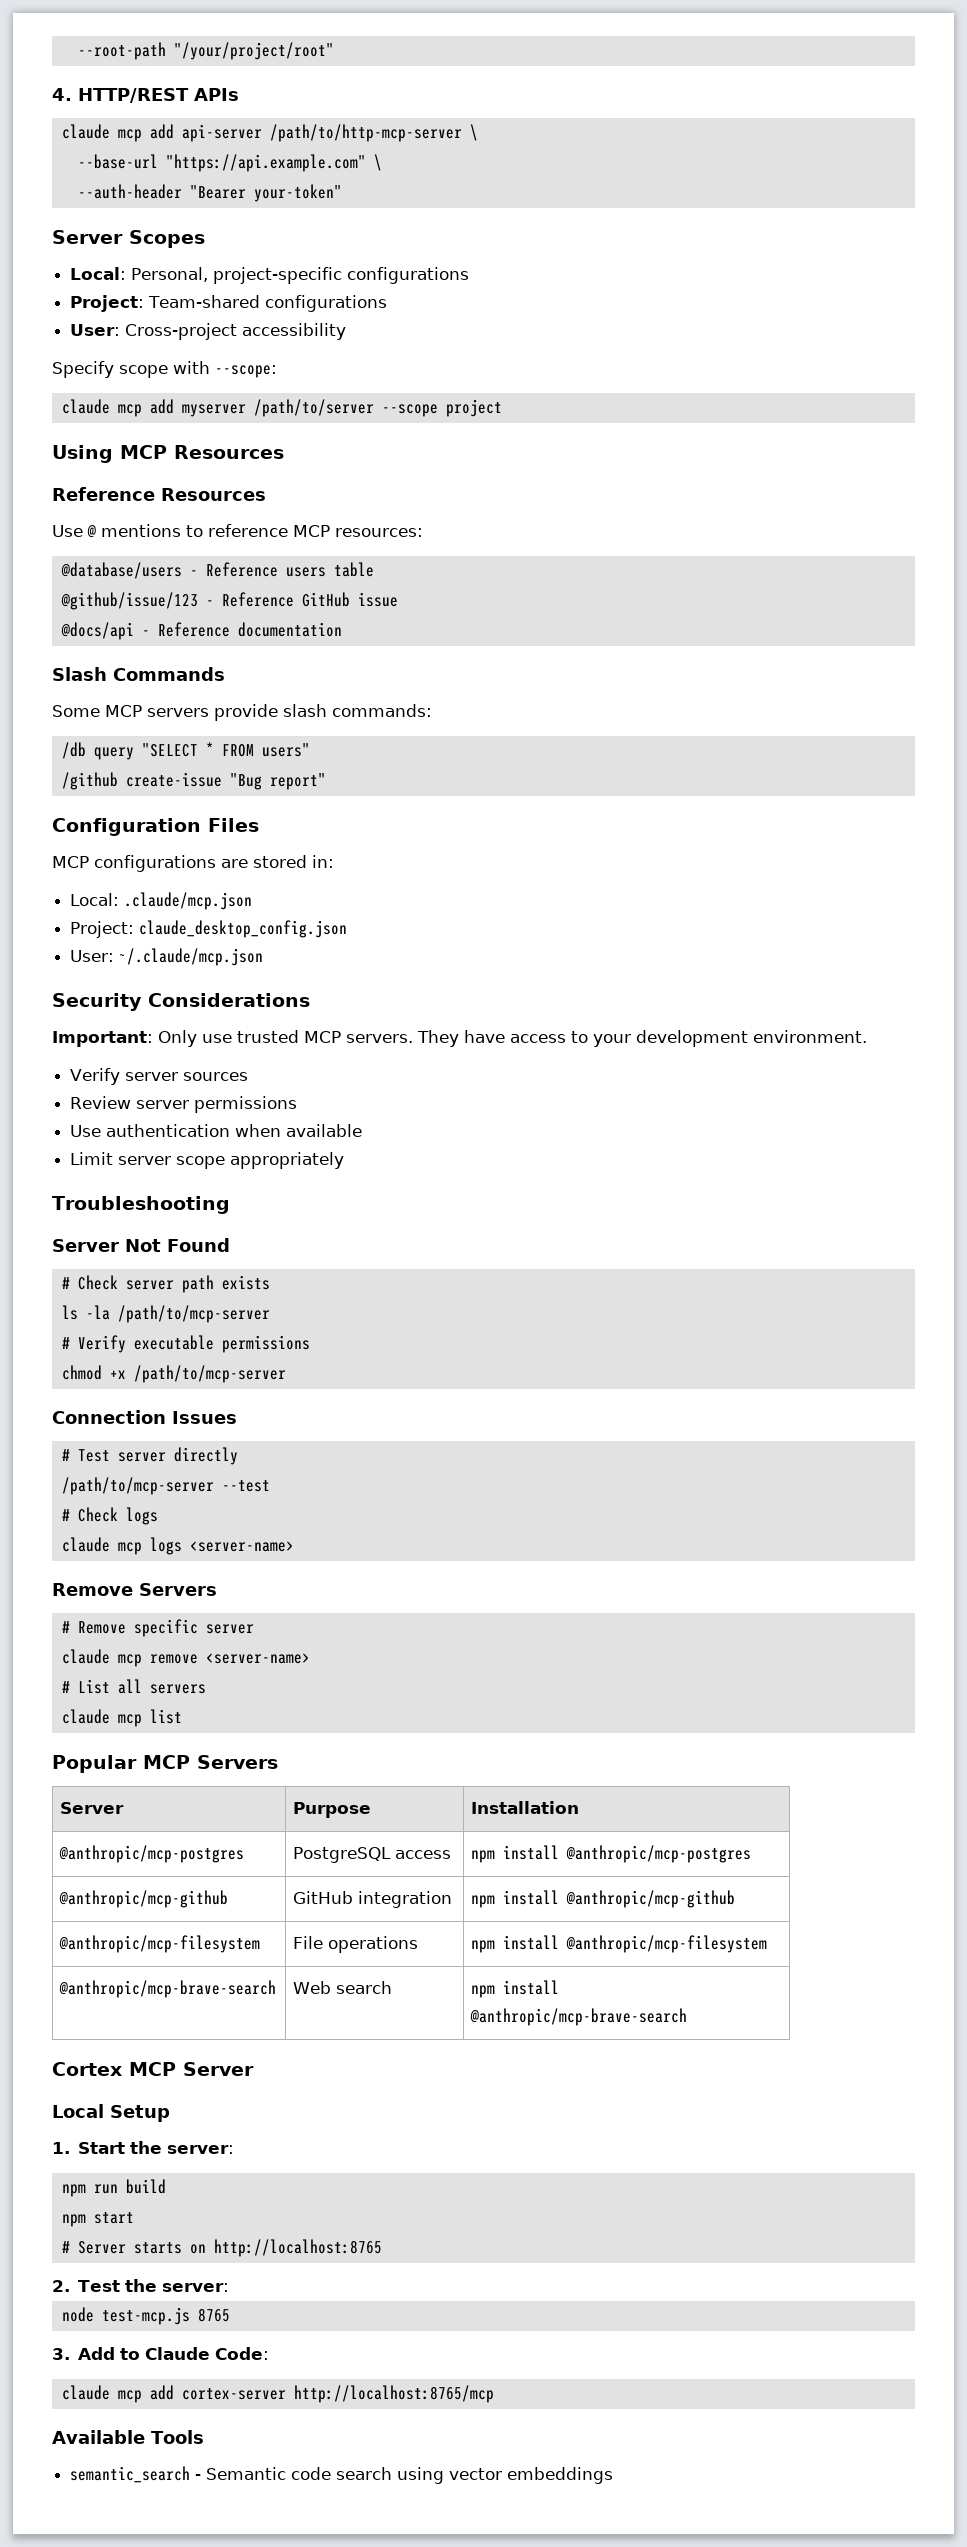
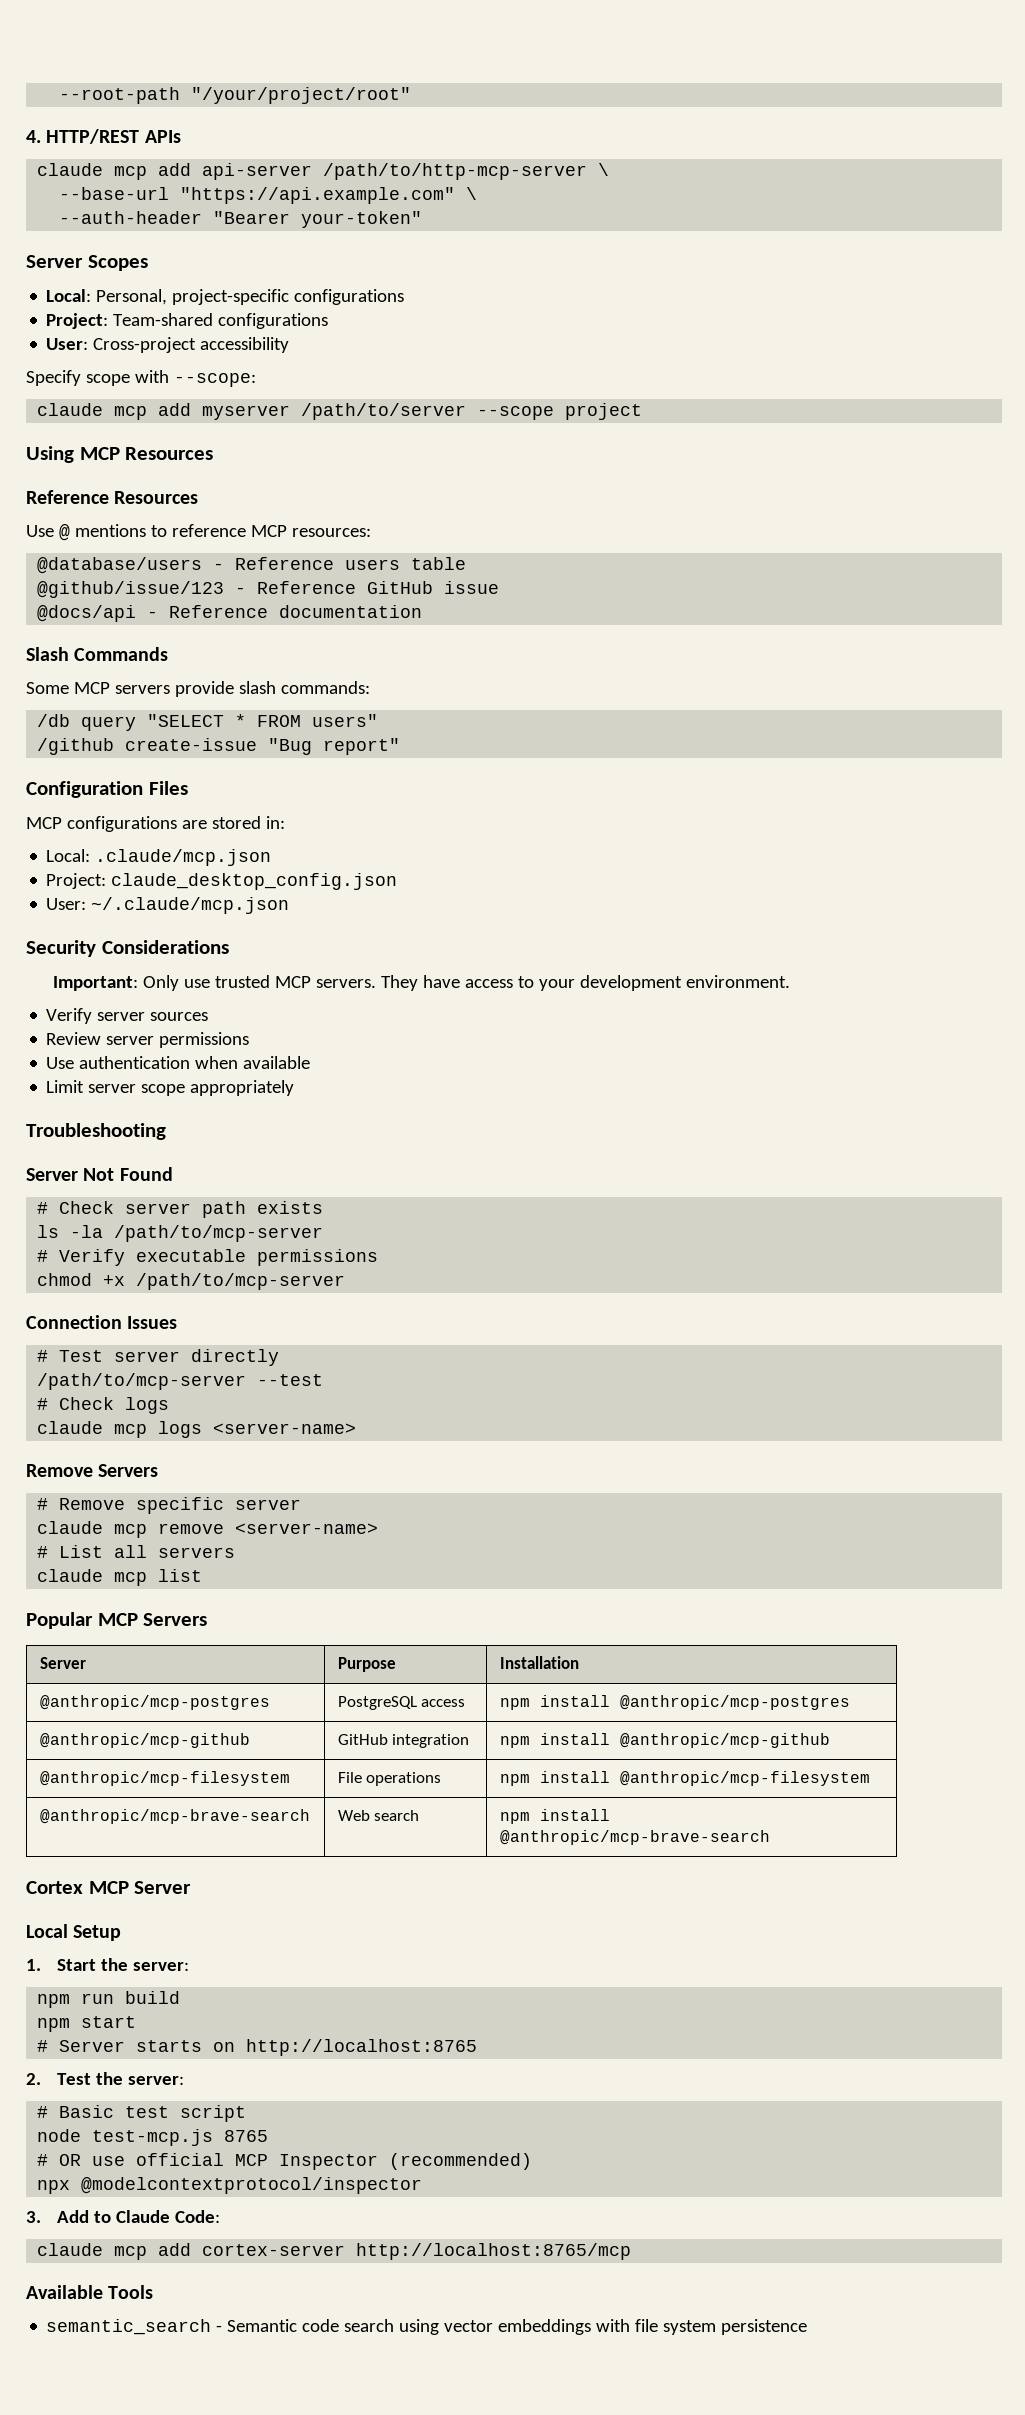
(230, 2287) none -> [37,2105,247,2122] // # Basic test script
(230, 2315) none -> [37,2153,533,2170] [37,2177,423,2194] // # OR use official MCP Inspector (recommended) // npx @modelcontextprotocol/inspector
(614, 2475) none -> [596,2319,808,2335] with file system persistence

